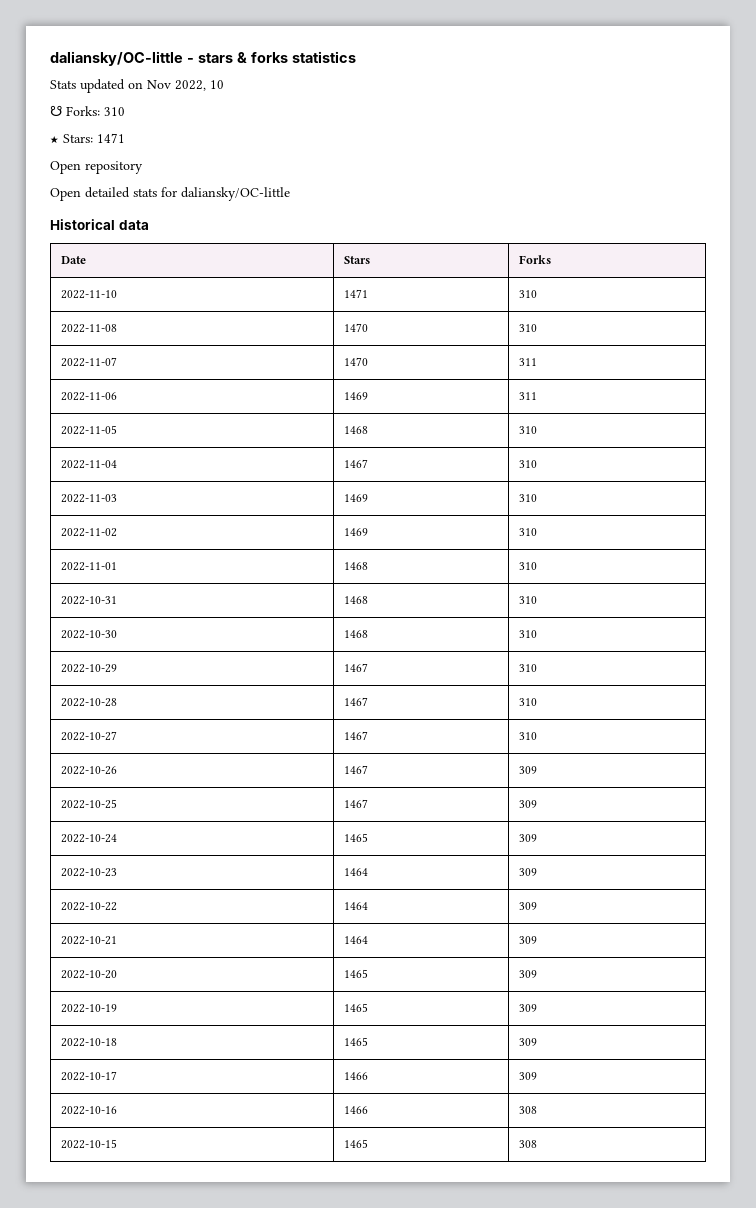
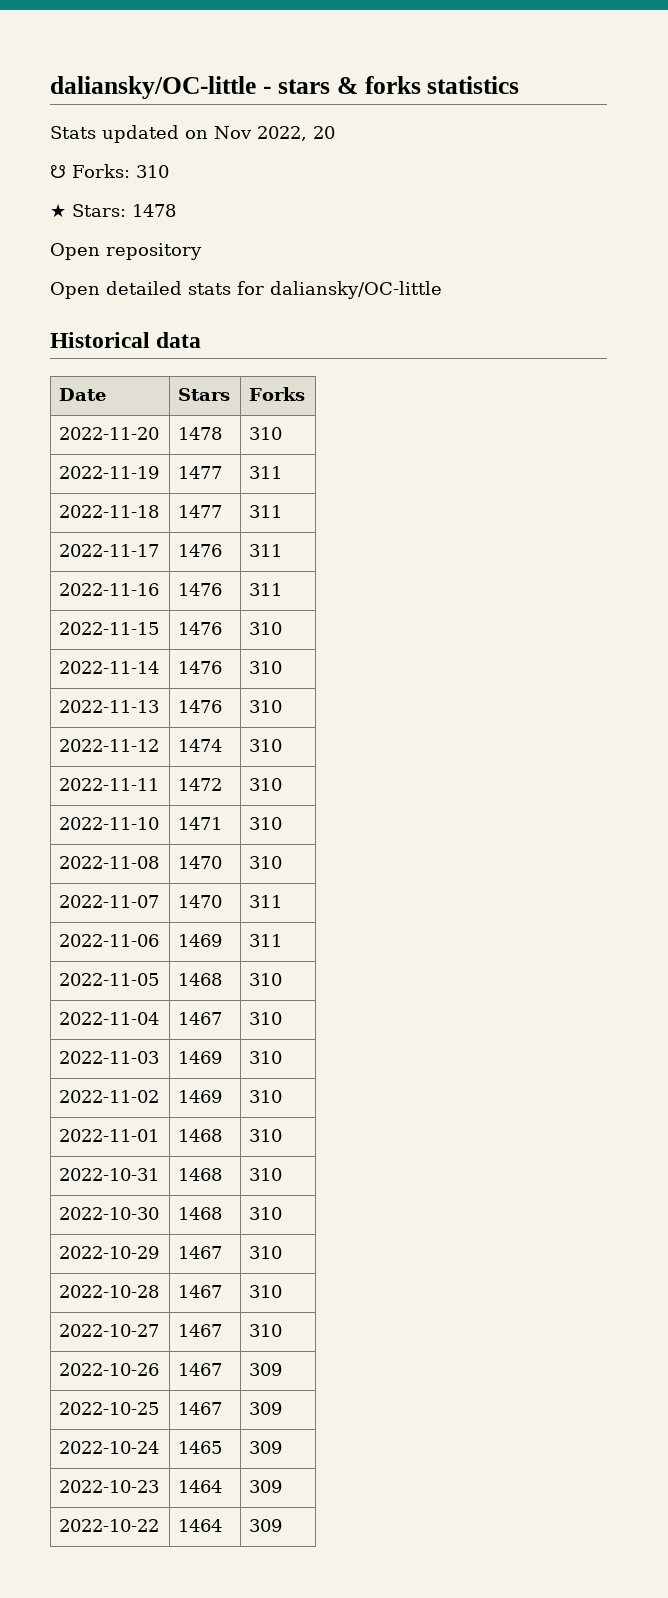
[210,80,224,89] 10 -> [313,126,335,139] 20
[97,133,125,143] 1471 -> [132,204,176,217] 1478
(551, 259) none -> [59,427,160,440] [178,427,223,440] [249,427,283,440] [59,466,160,479] [178,466,223,479] [249,466,283,479] [59,505,160,518] [178,505,223,518] [249,505,283,518] [59,544,160,557] [178,544,223,557] [249,544,283,557] [59,583,160,596] [178,583,223,596] [249,583,283,596] [59,622,160,635] [178,622,223,635] [249,622,283,635] [59,661,160,674] [178,661,223,674] [249,661,283,674] [59,700,160,713] [178,700,223,713] [249,700,283,713] [59,739,160,752] [178,739,223,752] [249,739,283,752] [59,778,160,791] [178,778,223,791] [249,778,283,791] // 2022-11-20 | 1478 | 310 // 2022-11-19 | 1477 | 311 // 2022-11-18 | 1477 | 311 // 2022-11-17 | 1476 | 311 // 2022-11-16 | 1476 | 311 // 2022-11-15 | 1476 | 310 // 2022-11-14 | 1476 | 310 // 2022-11-13 | 1476 | 310 // 2022-11-12 | 1474 | 310 // 2022-11-11 | 1472 | 310
[60,936,117,945] [343,936,368,944] [518,936,537,944] [60,970,117,979] [343,969,368,978] [518,970,537,978] [60,1004,117,1013] [343,1003,368,1012] [518,1004,537,1012] [60,1038,117,1047] [343,1037,368,1046] [518,1038,537,1046] [60,1071,117,1081] [343,1072,368,1080] [518,1072,537,1080] [60,1106,117,1115] [343,1106,368,1114] [518,1106,537,1114] [60,1139,117,1149] [343,1139,368,1148] [518,1140,537,1148] // 2022-10-21 | 1464 | 309 // 2022-10-20 | 1465 | 309 // 2022-10-19 | 1465 | 309 // 2022-10-18 | 1465 | 309 // 2022-10-17 | 1466 | 309 // 2022-10-16 | 1466 | 308 // 2022-10-15 | 1465 | 308 -> (283, 1525) none

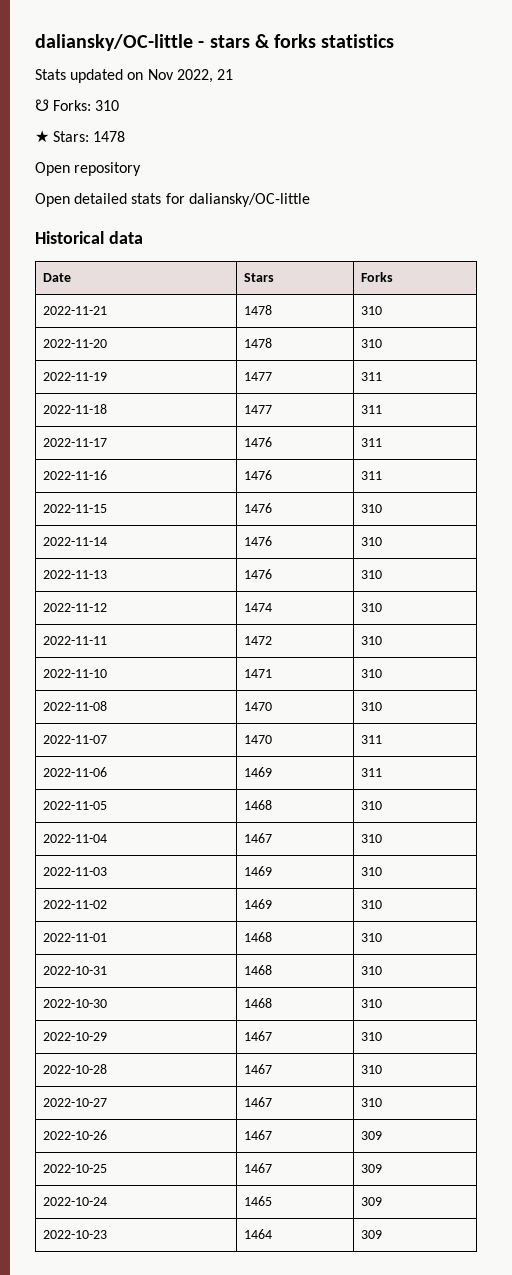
[313,126,335,139] 20 -> [216,69,233,80] 21
(306, 394) none -> [43,306,108,315] [244,305,273,315] [361,306,383,315] // 2022-11-21 | 1478 | 310
[59,1519,160,1532] [178,1519,223,1532] [249,1519,283,1532] // 2022-10-22 | 1464 | 309 -> (383, 1234) none

